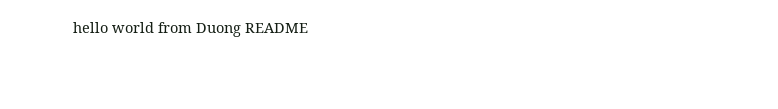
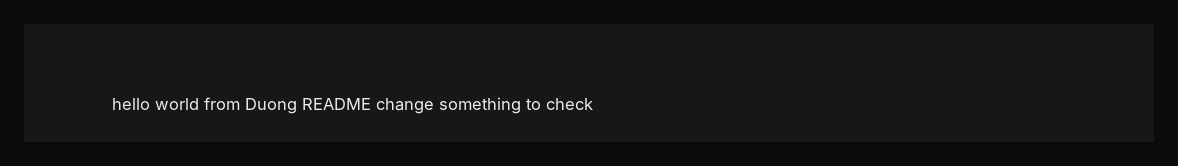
(308, 28) none -> [376,97,593,114] change something to check

